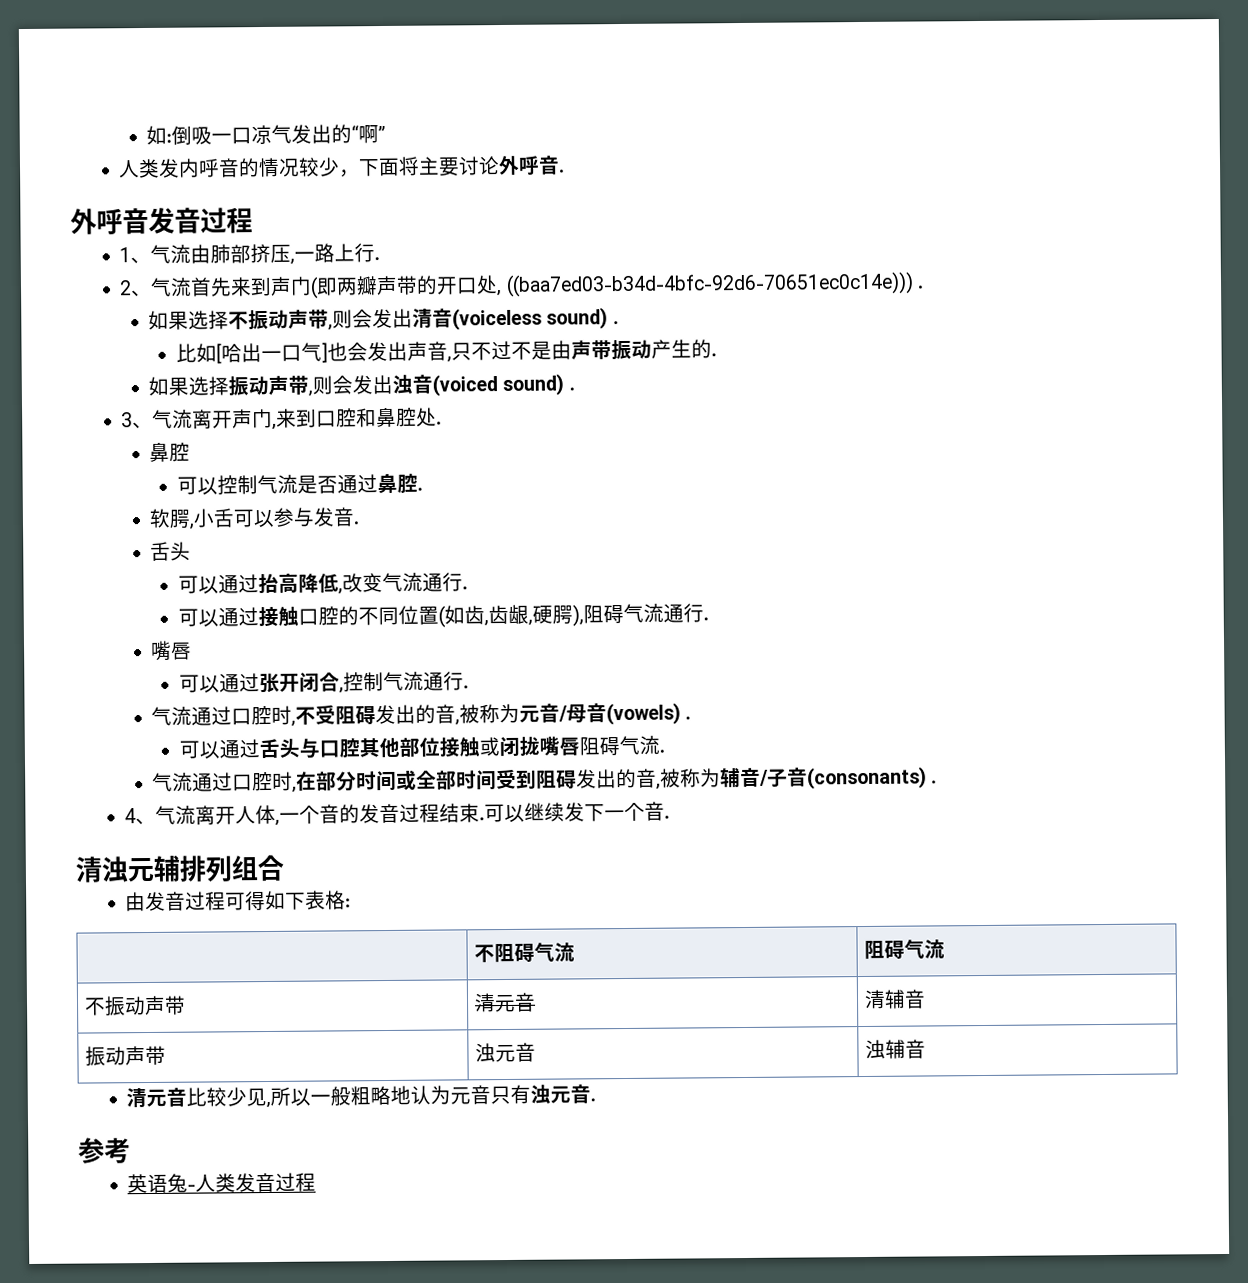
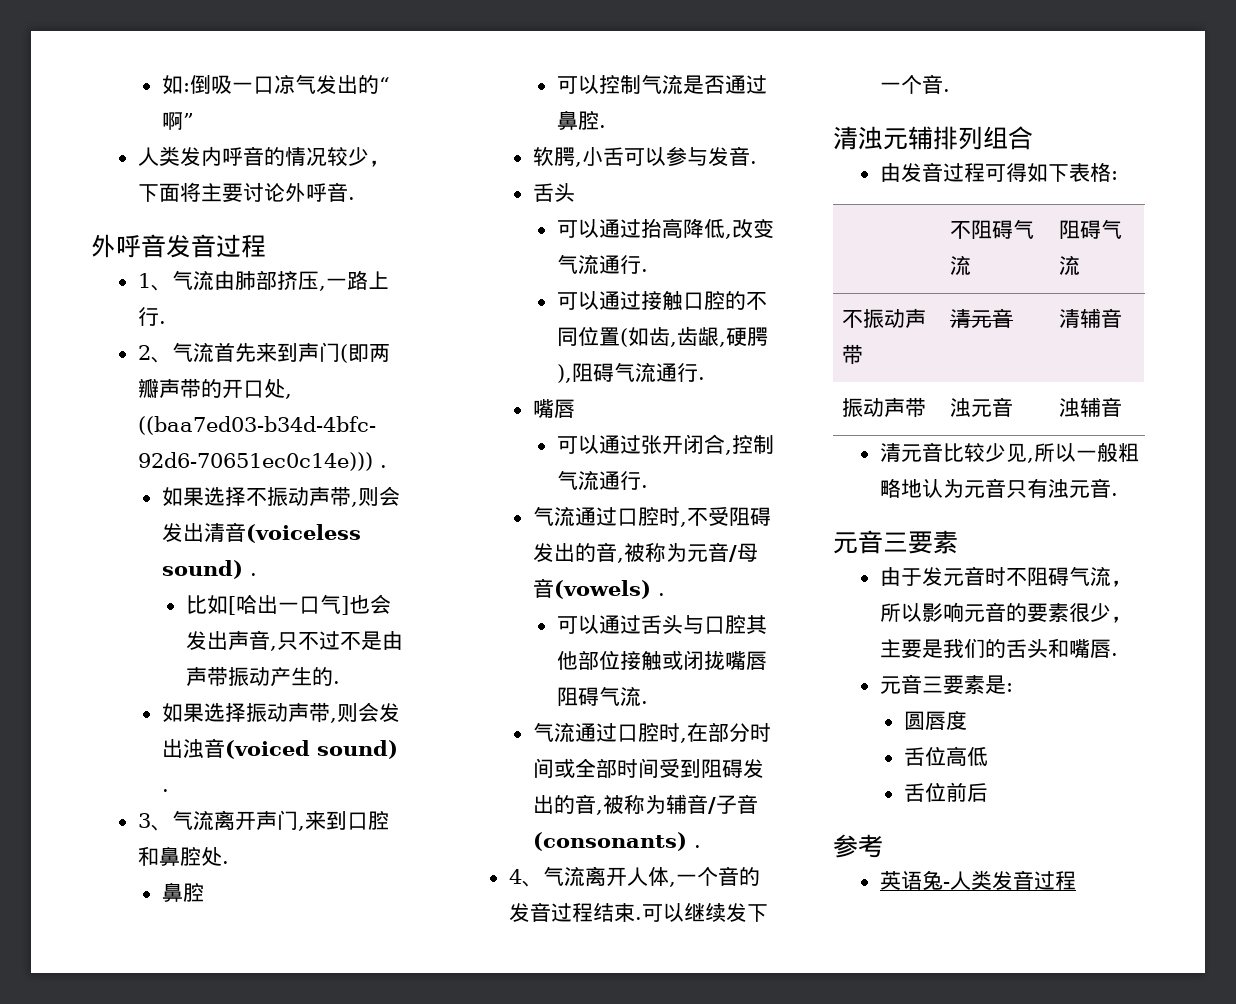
(597, 1100) none -> [833,530,958,554] [879,566,1132,587] [879,602,1132,623] [879,638,1118,658] [879,674,1013,695] [903,710,967,730] [903,746,988,766] [903,782,988,802] // 元音三要素 // 由于发元音时不阻碍气流，所以影响元音的要素很少，主要是我们的舌头和嘴唇. // 元音三要素是: // 圆唇度 // 舌位高低 // 舌位前后

